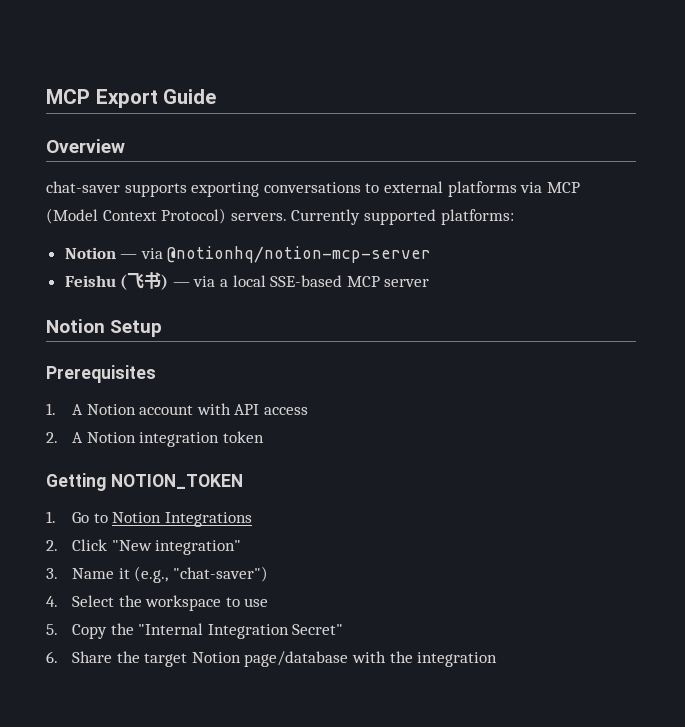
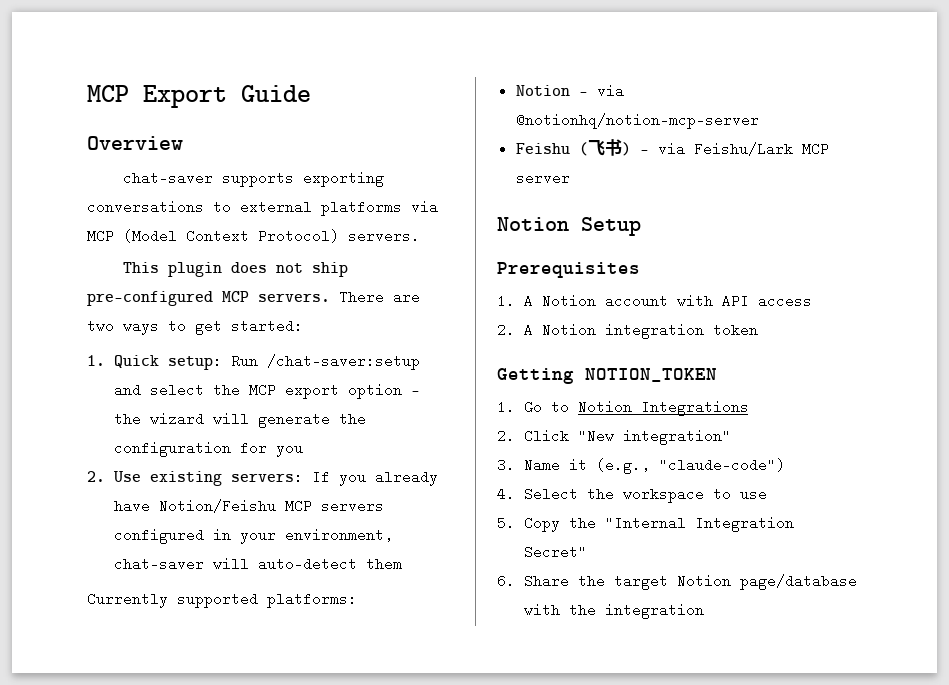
(287, 217) none -> [123,262,349,277] [87,290,420,306] [87,319,303,335] [87,354,420,370] [113,383,420,399] [113,412,366,428] [113,441,303,457] [87,470,438,486] [113,499,384,513] [113,528,393,544] [113,557,402,571] // This plugin does not ship pre-configured MCP servers. There are two ways to get started: // 1. Quick setup: Run /chat-saver:setup and select the MCP export option — the wizard will generate the configuration for you // 2. Use existing servers: If you already have Notion/Feishu MCP servers configured in your environment, chat-saver will auto-detect them //
[220,275,343,287] a local SSE-based -> [693,142,793,156] Feishu/Lark
[172,566,268,582] "chat-saver") -> [658,458,785,472] "claude-code")

